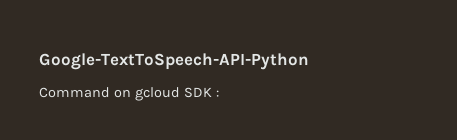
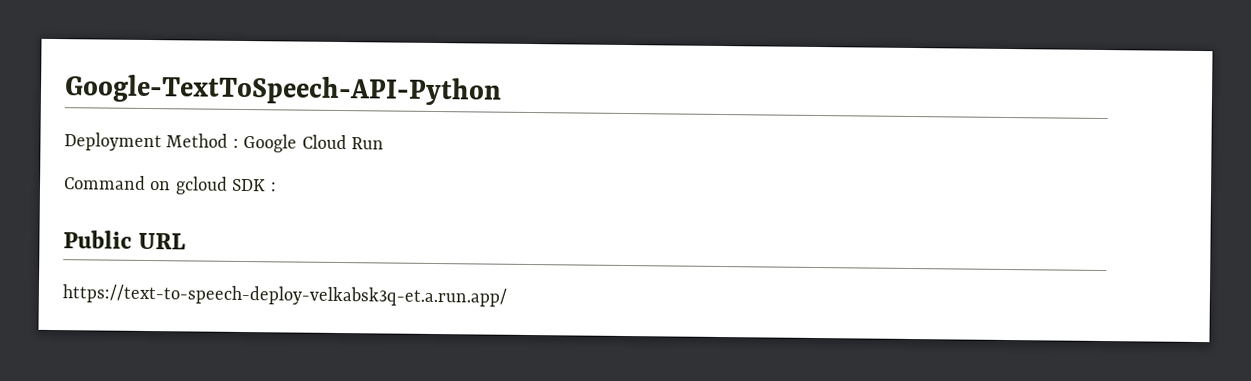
(309, 61) none -> [64,132,384,153] // Deployment Method : Google Cloud Run
(219, 93) none -> [63,230,187,250] [62,284,507,307] // Public URL // https://text-to-speech-deploy-velkabsk3q-et.a.run.app/

